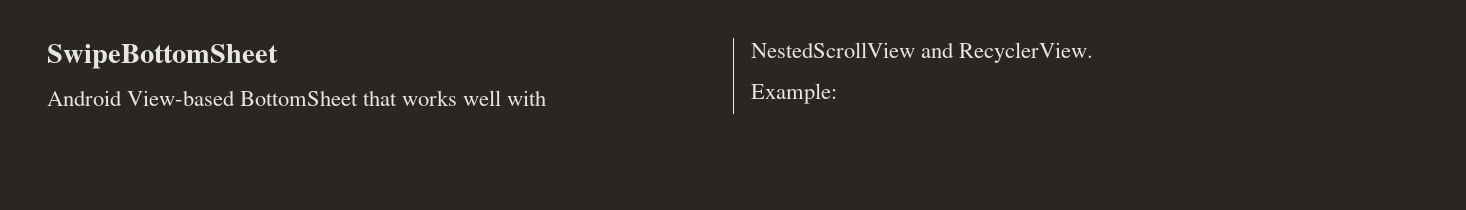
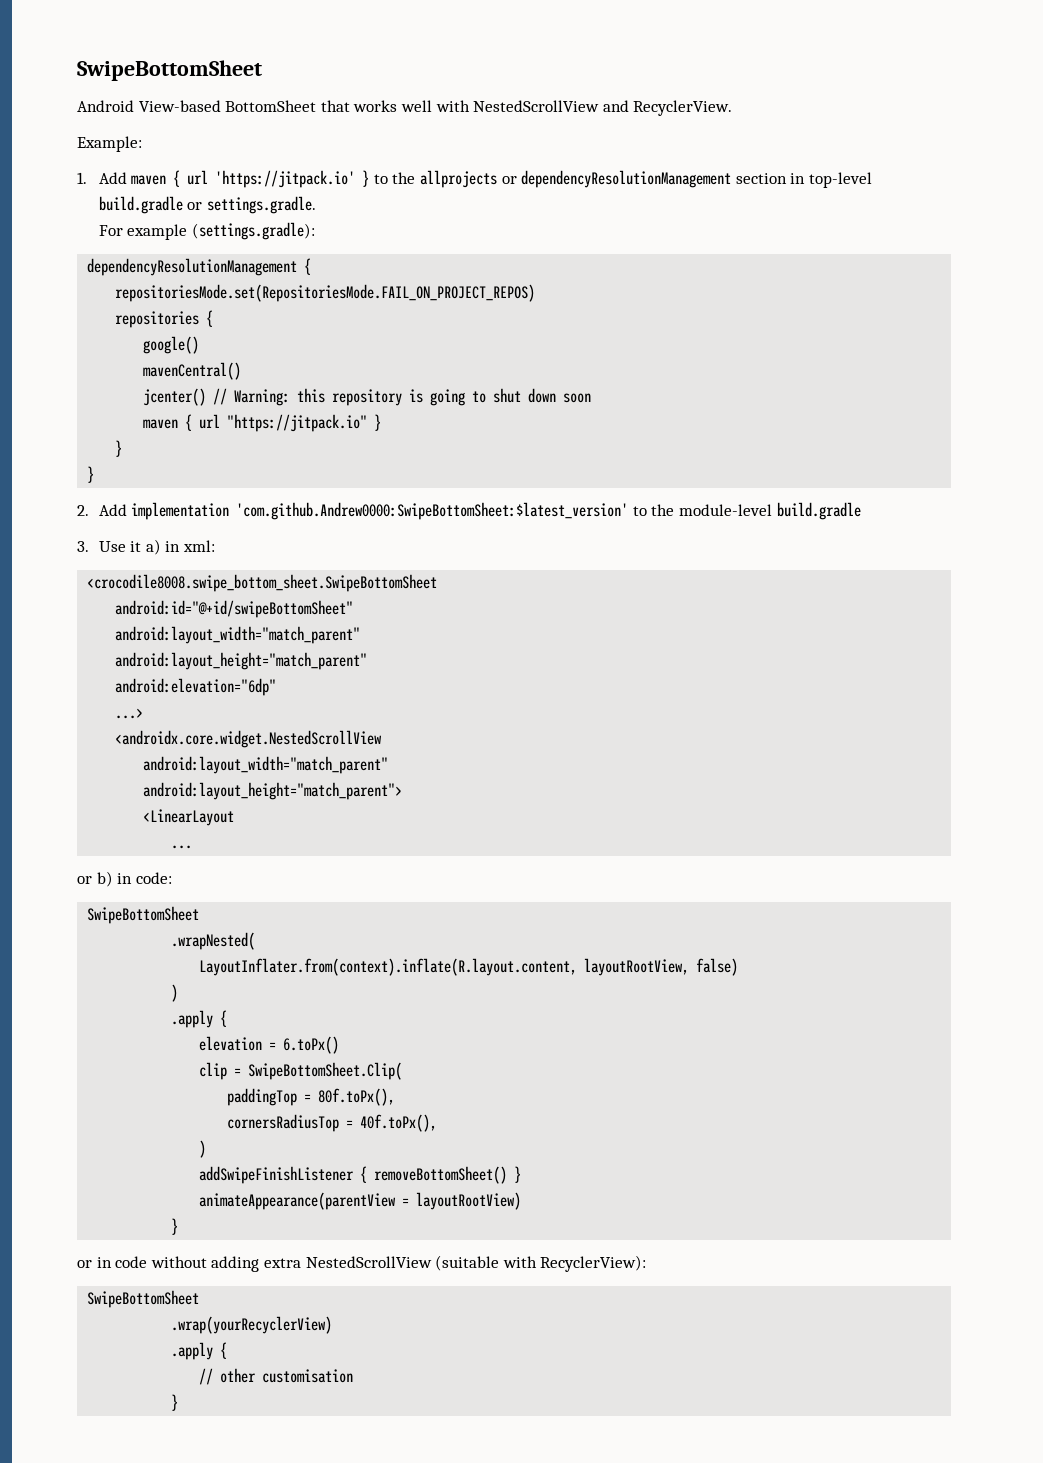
(837, 93) none -> [77,170,872,188] [98,196,316,214] [98,222,315,240] [87,258,312,276] [115,284,536,302] [115,310,214,328] [143,336,200,354] [143,362,242,380] [143,388,592,406] [143,414,382,432] [115,440,123,457] [87,466,95,483] [77,502,861,520] [77,539,216,555] [87,574,438,592] [115,600,354,618] [115,626,361,644] [115,652,368,670] [115,678,277,696] [115,708,144,719] [115,730,383,748] [143,756,389,774] [143,782,403,800] [143,809,235,826] [171,845,193,849] [77,871,172,887] [87,906,200,924] [171,932,256,950] [199,958,739,976] [171,984,179,1002] [171,1010,228,1028] [199,1036,340,1054] [199,1062,403,1080] [227,1088,396,1106] [227,1114,438,1132] [199,1140,207,1158] [199,1166,522,1184] [199,1192,522,1210] [171,1218,179,1235] [77,1255,647,1272] [87,1290,200,1308] [171,1316,333,1334] [171,1342,228,1360] [199,1368,354,1385] [171,1394,179,1411] // 1. Add maven { url 'https://jitpack.io' } to the allprojects or dependencyResolutionManagement section in top-level build.gradle or settings.gradle. // For example (settings.gradle): // dependencyResolutionManagement { // repositoriesMode.set(RepositoriesMode.FAIL_ON_PROJECT_REPOS) // repositories { // google() // mavenCentral() // jcenter() // Warning: this repository is going to shut down soon // maven { url "https://jitpack.io" } // } // } // 2. Add implementation 'com.github.Andrew0000:SwipeBottomSheet:$latest_version' to the module-level build.gradle // 3. Use it a) in xml: // <crocodile8008.swipe_bottom_sheet.SwipeBottomSheet // android:id="@+id/swipeBottomSheet" // android:layout_width="match_parent" // android:layout_height="match_parent" // android:elevation="6dp" // ...> // <androidx.core.widget.NestedScrollView // android:layout_width="match_parent" // android:layout_height="match_parent"> // <LinearLayout // ... // or b) in code: // SwipeBottomSheet // .wrapNested( // LayoutInflater.from(context).inflate(R.layout.content, layoutRootView, false) // ) // .apply { // elevation = 6.toPx() // clip = SwipeBottomSheet.Clip( // paddingTop = 80f.toPx(), // cornersRadiusTop = 40f.toPx(), // ) // addSwipeFinishListener { removeBottomSheet() } // animateAppearance(parentView = layoutRootView) // } // or in code without adding extra NestedScrollView (suitable with RecyclerView): // SwipeBottomSheet // .wrap(yourRecyclerView) // .apply { // // other customisation // }

